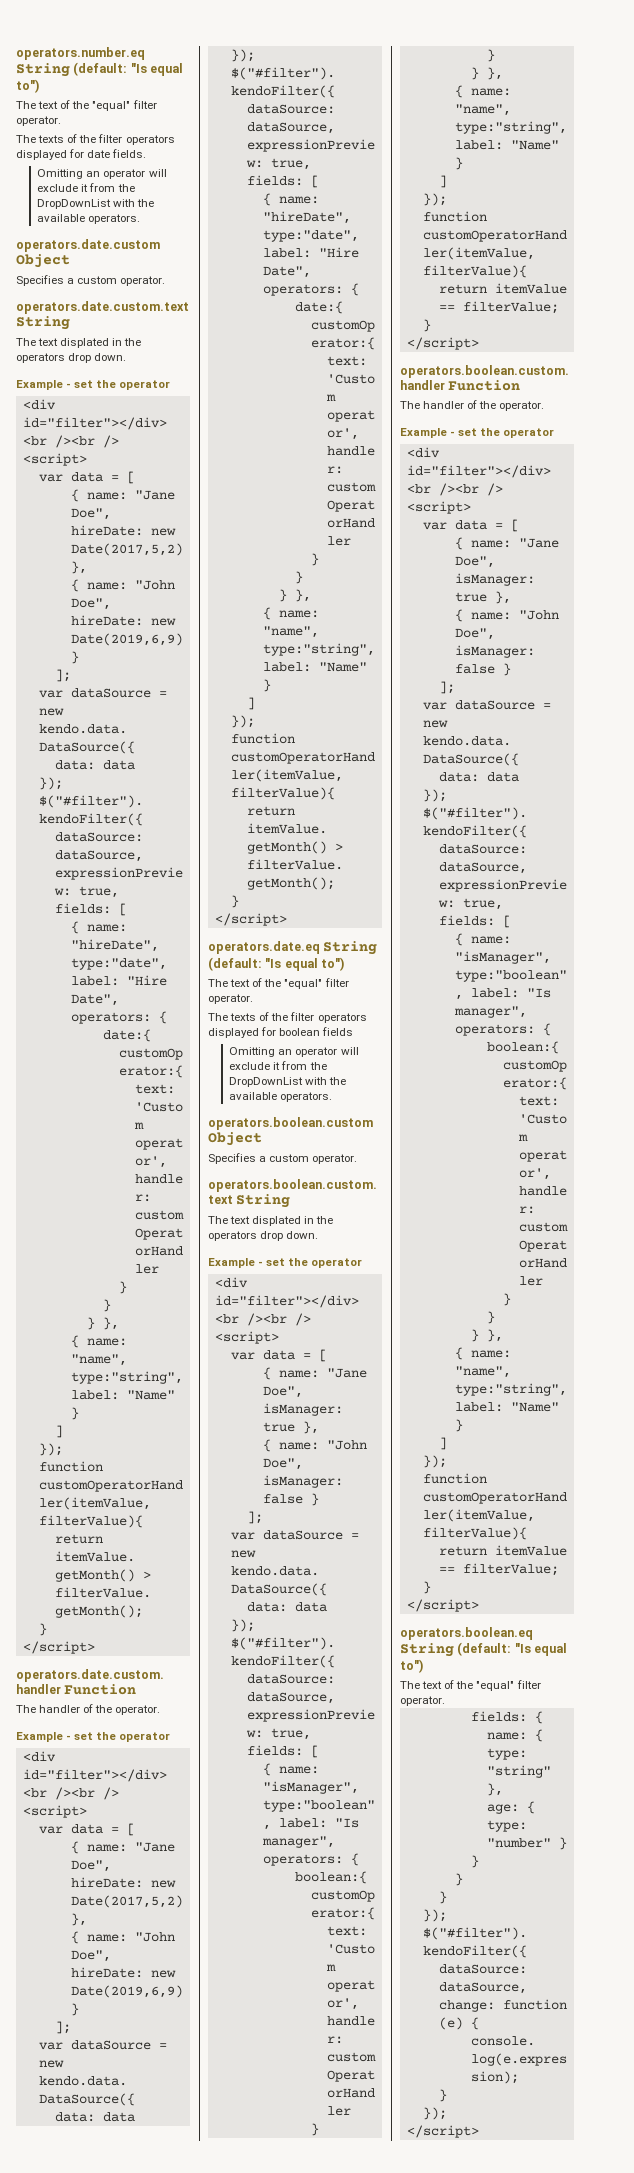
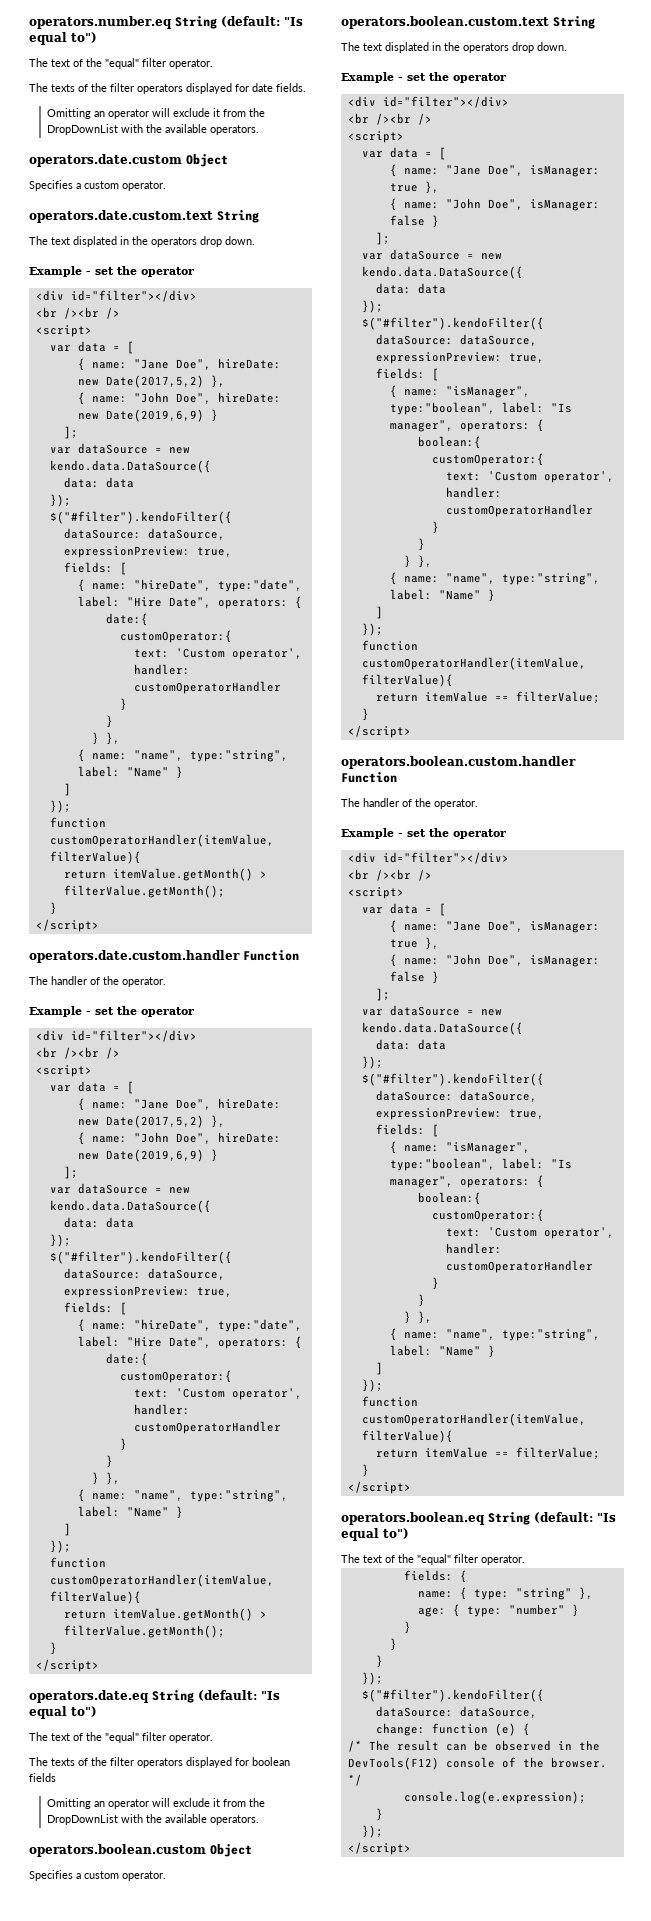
(479, 2023) none -> [347,1740,600,1752] [347,1757,607,1770] [347,1774,362,1786] // /* The result can be observed in the DevTools(F12) console of the browser. */

